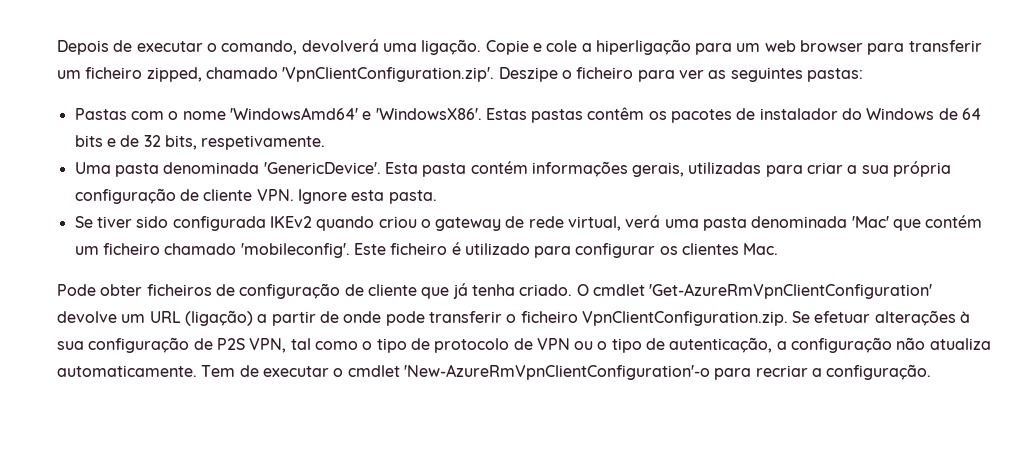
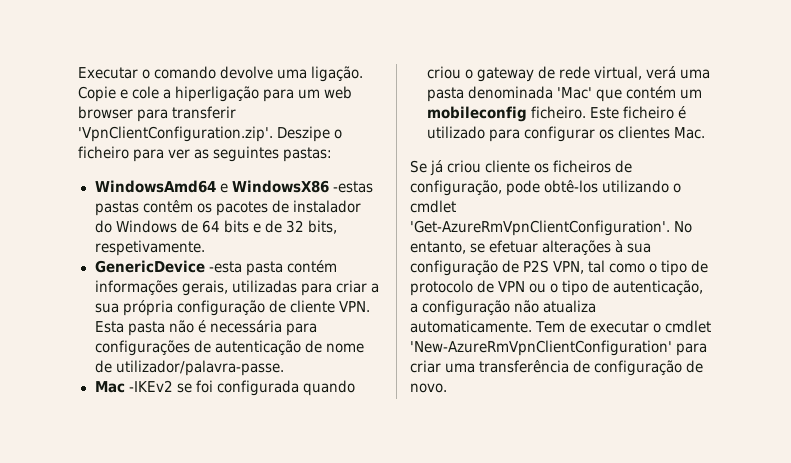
[57,39,379,55] Depois de executar o comando, devolverá -> [78,66,274,79] Executar o comando devolve
[57,67,278,82] um ficheiro zipped, chamado -> (237, 112) none
[74,107,527,120] Pastas com o nome 'WindowsAmd64' e 'WindowsX86'. Estas -> [94,180,373,193] WindowsAmd64 e WindowsX86 -estas
[74,162,418,177] Uma pasta denominada 'GenericDevice'. Esta -> [94,260,242,273] GenericDevice -esta
[297,189,437,204] [74,216,312,231] Ignore esta pasta. // Se tiver sido configurada IKEv2 -> [94,320,317,336] [94,340,364,356] [94,360,284,376] [94,380,299,396] Esta pasta não é necessária para configurações de autenticação de nome de utilizador/palavra-passe. // Mac -IKEv2 se foi configurada
[102,243,350,258] ficheiro chamado 'mobileconfig'. -> [426,106,586,122] mobileconfig ficheiro.
[57,283,933,299] [57,310,811,326] Pode obter ficheiros de configuração de cliente que já tenha criado. O cmdlet 'Get-AzureRmVpnClientConfiguration' devolve um URL (ligação) a partir de onde pode transferir o ficheiro VpnClientConfiguration.zip. Se -> [410,160,633,176] [410,180,682,196] [410,200,456,213] [410,220,693,236] [410,241,486,254] Se já criou cliente os ficheiros de configuração, pode obtê-los utilizando o cmdlet 'Get-AzureRmVpnClientConfiguration'. No entanto, se
[403,364,932,380] 'New-AzureRmVpnClientConfiguration'-o para recriar a configuração. -> [410,340,708,356] [410,360,704,376] [410,383,447,393] 'New-AzureRmVpnClientConfiguration' para criar uma transferência de configuração de novo.

